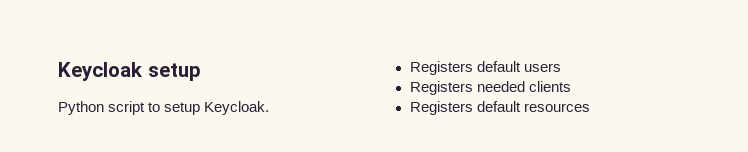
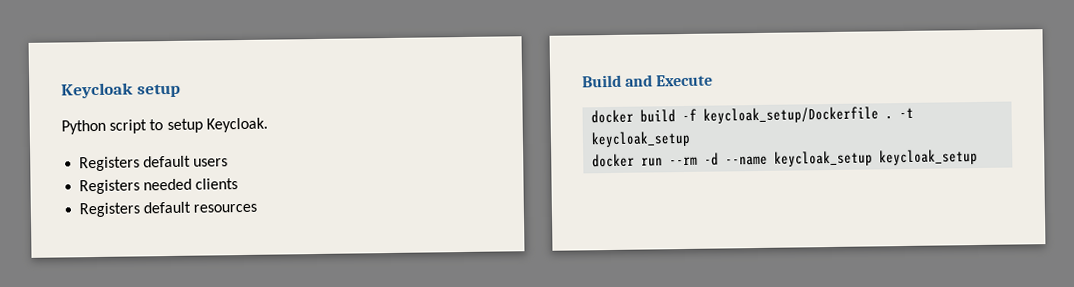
(590, 107) none -> [582,74,714,88] [591,106,915,124] [591,130,692,148] [592,148,979,168] // Build and Execute // docker build -f keycloak_setup/Dockerfile . -t keycloak_setup // docker run --rm -d --name keycloak_setup keycloak_setup

